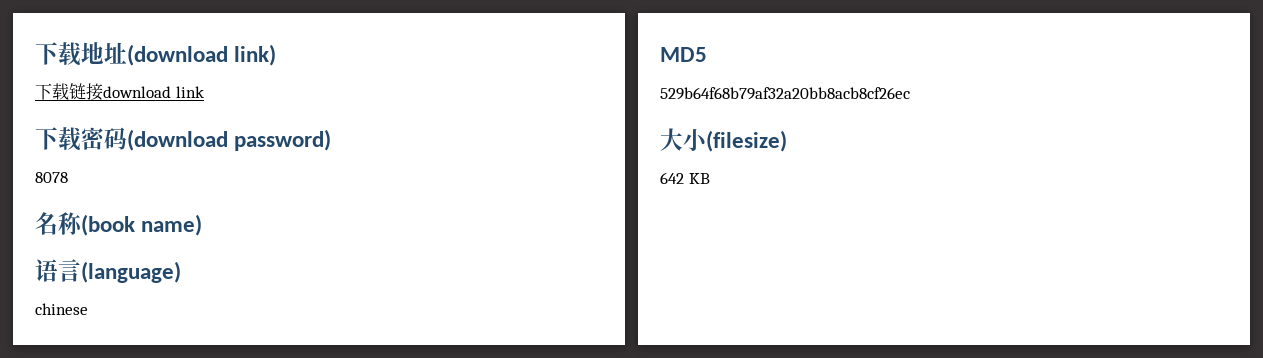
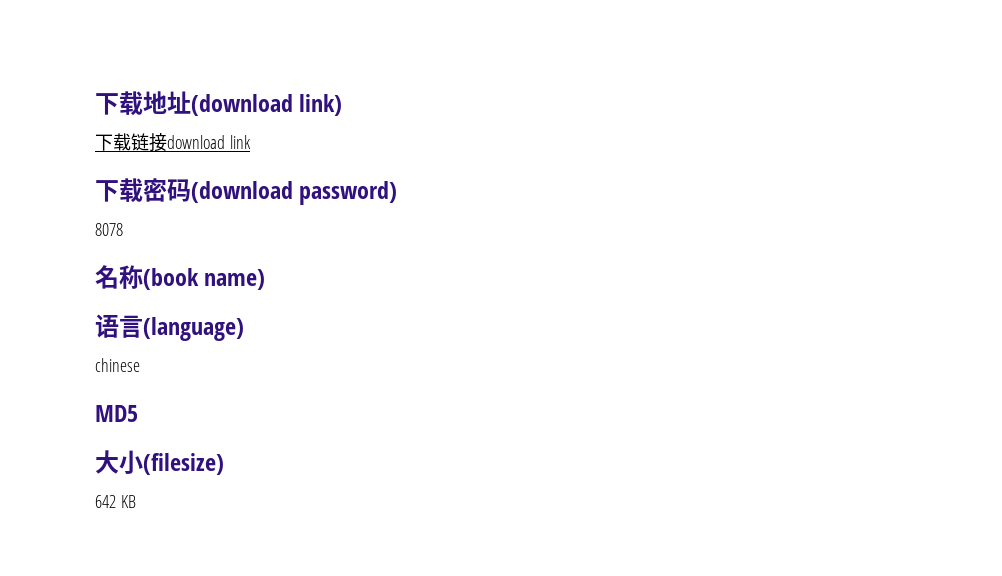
[660,87,910,100] // 529b64f68b79af32a20bb8acb8cf26ec -> (138, 413) none

